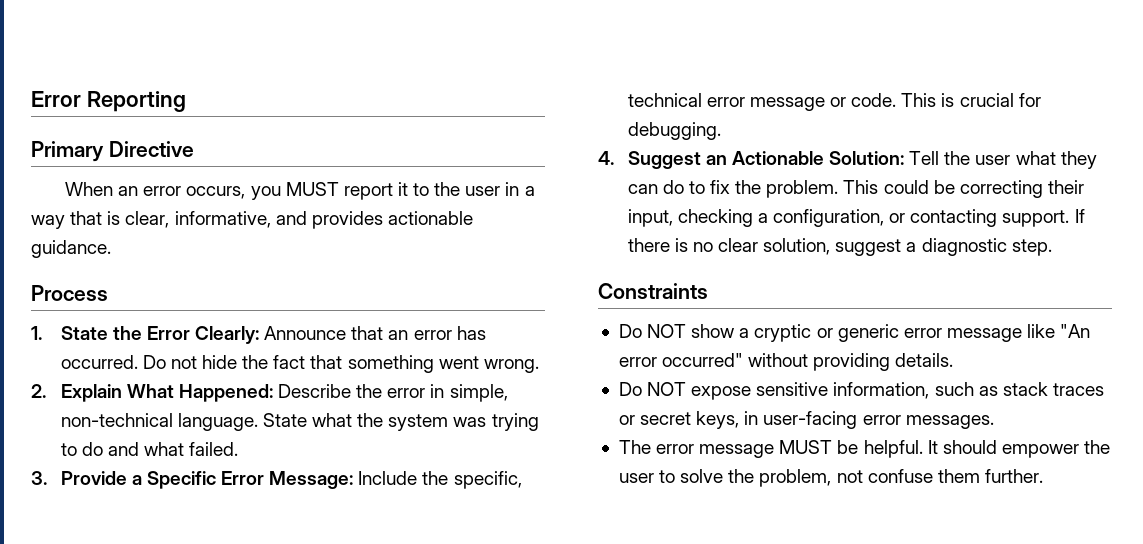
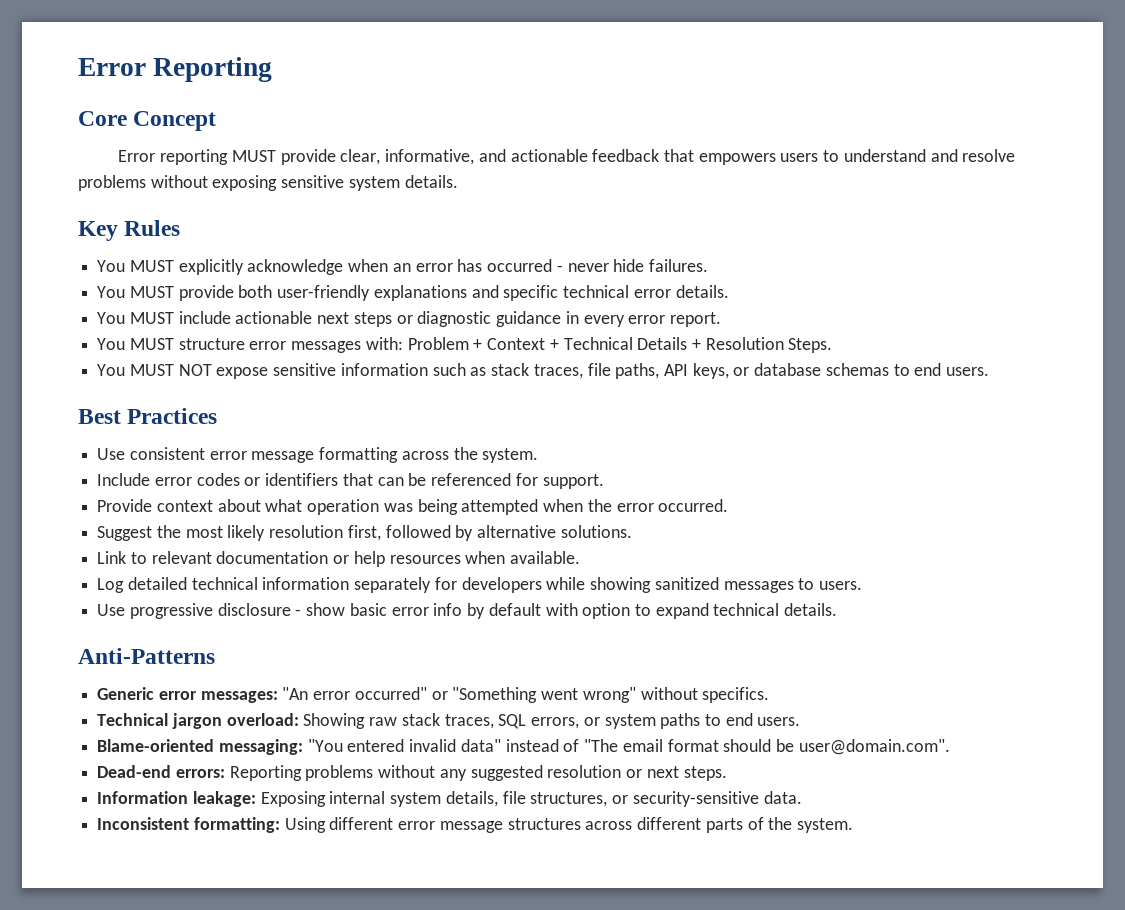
[31,141,194,162] [65,182,535,200] [31,211,473,229] [31,240,111,258] [31,285,108,301] [31,326,486,344] [60,355,539,373] [31,384,508,402] [60,413,539,431] [60,442,239,456] [31,471,522,489] [627,93,1041,111] [627,122,721,140] [598,151,1097,169] [627,180,1084,198] [627,209,1085,227] [627,238,1052,256] [598,283,708,299] [618,324,1091,342] [618,353,954,371] [618,382,1104,400] [618,411,994,429] [618,440,1111,458] [618,469,1043,487] Primary Directive // When an error occurs, you MUST report it to the user in a way that is clear, informative, and provides actionable guidance. // Process // 1. State the Error Clearly: Announce that an error has occurred. Do not hide the fact that something went wrong. // 2. Explain What Happened: Describe the error in simple, non-technical language. State what the system was trying to do and what failed. // 3. Provide a Specific Error Message: Include the specific, technical error message or code. This is crucial for debugging. // 4. Suggest an Actionable Solution: Tell the user what they can do to fix the problem. This could be correcting their input, checking a configuration, or contacting support. If there is no clear solution, suggest a diagnostic step. // Constraints // Do NOT show a cryptic or generic error message like "An error occurred" without providing details. // Do NOT expose sensitive information, such as stack traces or secret keys, in user-facing error messages. // The error message MUST be helpful. It should empower the user to solve the problem, not confuse them further. -> [78,111,217,131] [118,149,1016,165] [78,175,458,191] [78,220,181,241] [97,259,708,275] [97,285,729,301] [97,311,721,327] [97,337,833,353] [97,363,990,379] [78,408,218,424] [97,447,539,463] [97,473,604,489] [97,499,729,515] [97,525,632,541] [97,551,581,567] [97,577,862,593] [97,603,838,619] [78,648,215,664] [97,687,770,703] [97,713,801,729] [97,739,950,755] [97,765,727,781] [97,791,802,807] [97,817,853,833] Core Concept // Error reporting MUST provide clear, informative, and actionable feedback that empowers users to understand and resolve problems without exposing sensitive system details. // Key Rules // You MUST explicitly acknowledge when an error has occurred - never hide failures. // You MUST provide both user-friendly explanations and specific technical error details. // You MUST include actionable next steps or diagnostic guidance in every error report. // You MUST structure error messages with: Problem + Context + Technical Details + Resolution Steps. // You MUST NOT expose sensitive information such as stack traces, file paths, API keys, or database schemas to end users. // Best Practices // Use consistent error message formatting across the system. // Include error codes or identifiers that can be referenced for support. // Provide context about what operation was being attempted when the error occurred. // Suggest the most likely resolution first, followed by alternative solutions. // Link to relevant documentation or help resources when available. // Log detailed technical information separately for developers while showing sanitized messages to users. // Use progressive disclosure - show basic error info by default with option to expand technical details. // Anti-Patterns // Generic error messages: "An error occurred" or "Something went wrong" without specifics. // Technical jargon overload: Showing raw stack traces, SQL errors, or system paths to end users. // Blame-oriented messaging: "You entered invalid data" instead of "The email format should be user@domain.com". // Dead-end errors: Reporting problems without any suggested resolution or next steps. // Information leakage: Exposing internal system details, file structures, or security-sensitive data. // Inconsistent formatting: Using different error message structures across different parts of the system.

